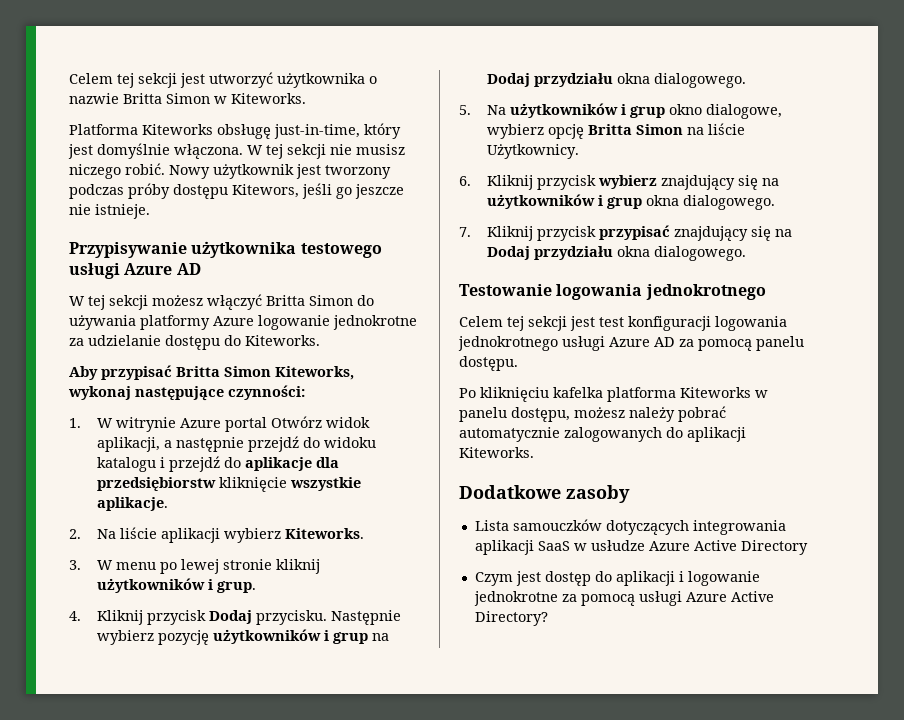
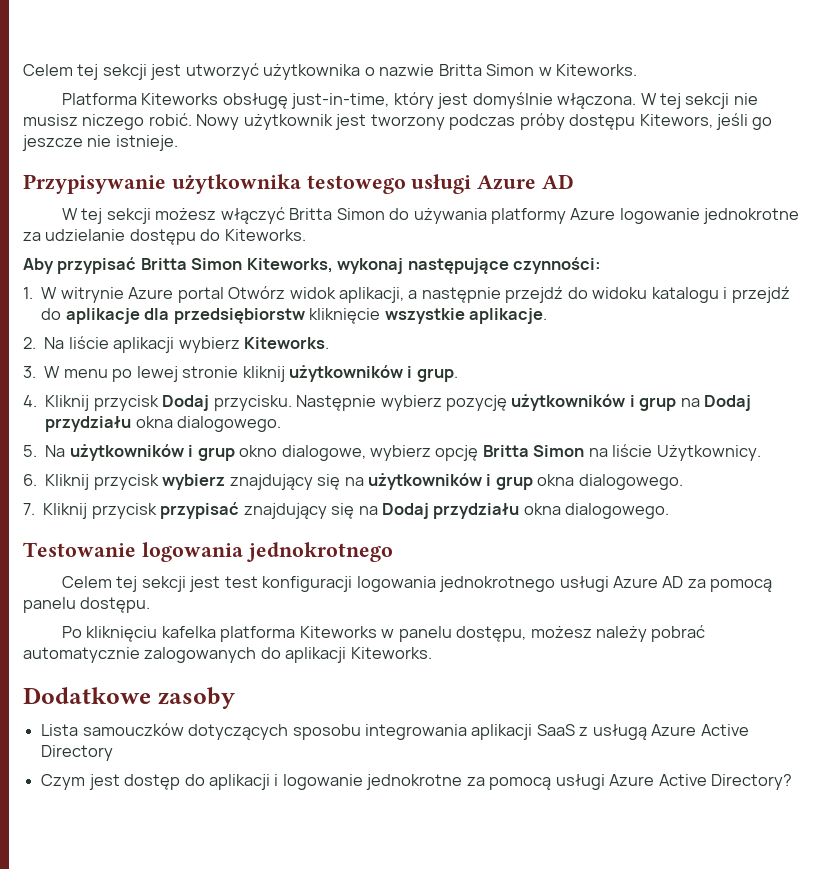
(689, 527) none -> [292,724,361,740] sposobu
[573,540,645,551] w usłudze -> [579,724,647,740] z usługą

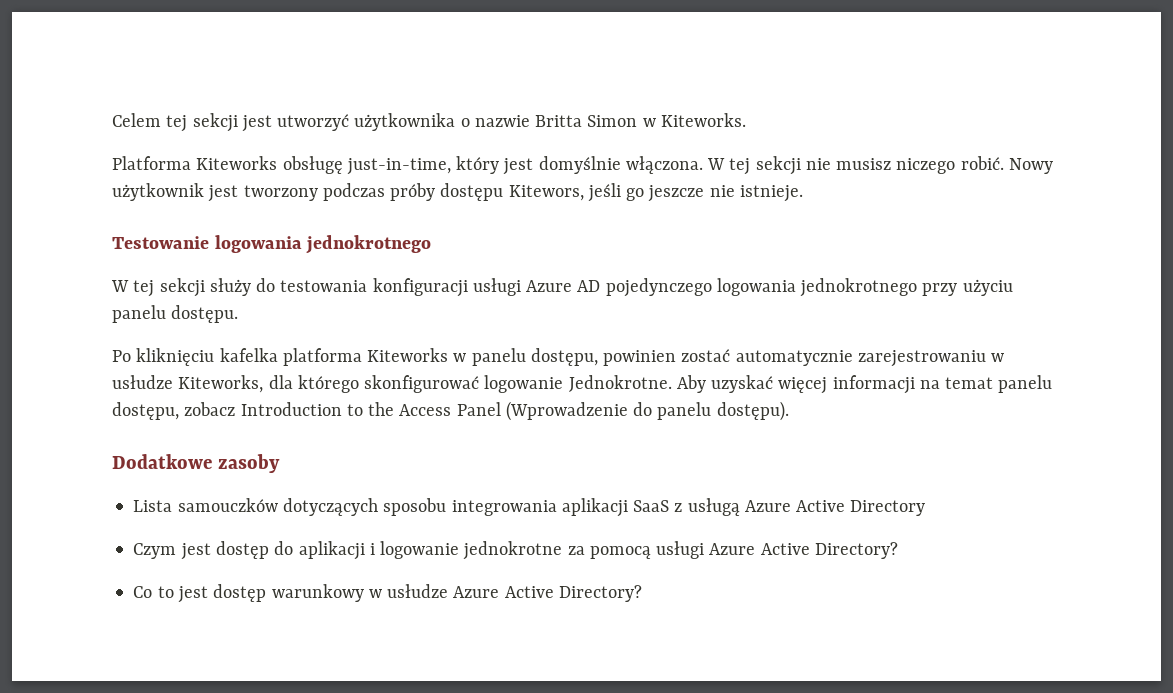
[23,174,575,194] [61,207,800,224] [23,229,306,245] [23,257,602,274] [23,286,790,303] [41,308,547,324] [23,336,330,353] [23,365,458,382] [23,394,752,411] [45,416,282,432] [23,444,761,461] [23,473,683,490] [23,502,670,519] [23,542,393,562] [61,576,773,592] Przypisywanie użytkownika testowego usługi Azure AD // W tej sekcji możesz włączyć Britta Simon do używania platformy Azure logowanie jednokrotne za udzielanie dostępu do Kiteworks. // Aby przypisać Britta Simon Kiteworks, wykonaj następujące czynności: // 1. W witrynie Azure portal Otwórz widok aplikacji, a następnie przejdź do widoku katalogu i przejdź do aplikacje dla przedsiębiorstw kliknięcie wszystkie aplikacje. // 2. Na liście aplikacji wybierz Kiteworks. // 3. W menu po lewej stronie kliknij użytkowników i grup. // 4. Kliknij przycisk Dodaj przycisku. Następnie wybierz pozycję użytkowników i grup na Dodaj przydziału okna dialogowego. // 5. Na użytkowników i grup okno dialogowe, wybierz opcję Britta Simon na liście Użytkownicy. // 6. Kliknij przycisk wybierz znajdujący się na użytkowników i grup okna dialogowego. // 7. Kliknij przycisk przypisać znajdujący się na Dodaj przydziału okna dialogowego. // Testowanie logowania jednokrotnego // Celem tej sekcji jest test konfiguracji logowania jednokrotnego usługi Azure AD za pomocą -> [112,235,432,254] [111,278,1013,297] Testowanie logowania jednokrotnego // W tej sekcji służy do testowania konfiguracji usługi Azure AD pojedynczego logowania jednokrotnego przy użyciu
[530,625,706,642] [23,647,432,663] możesz należy pobrać automatycznie zalogowanych do aplikacji Kiteworks. -> [603,349,1005,367] [112,375,1053,394] [112,401,789,421] powinien zostać automatycznie zarejestrowaniu w usłudze Kiteworks, dla którego skonfigurować logowanie Jednokrotne. Aby uzyskać więcej informacji na temat panelu dostępu, zobacz Introduction to the Access Panel (Wprowadzenie do panelu dostępu).
(793, 782) none -> [133,584,642,603] // Co to jest dostęp warunkowy w usłudze Azure Active Directory?

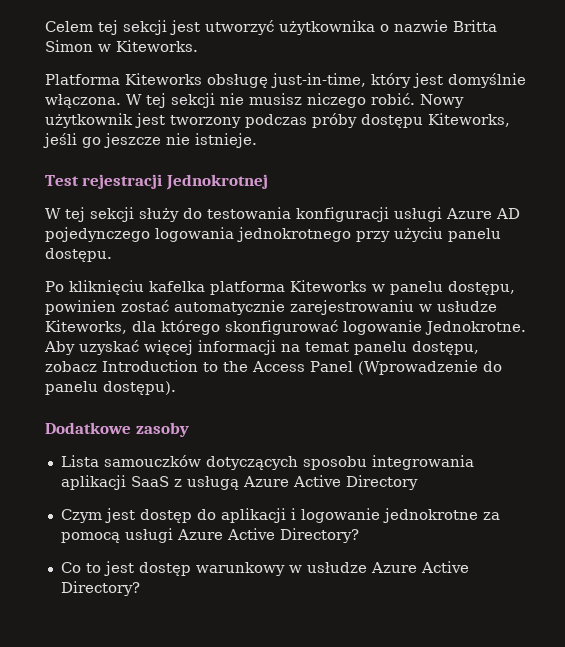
[508,185,584,201] Kitewors, -> [428,113,510,127] Kiteworks,
[112,235,432,254] Testowanie logowania jednokrotnego -> [45,174,268,190] Test rejestracji Jednokrotnej

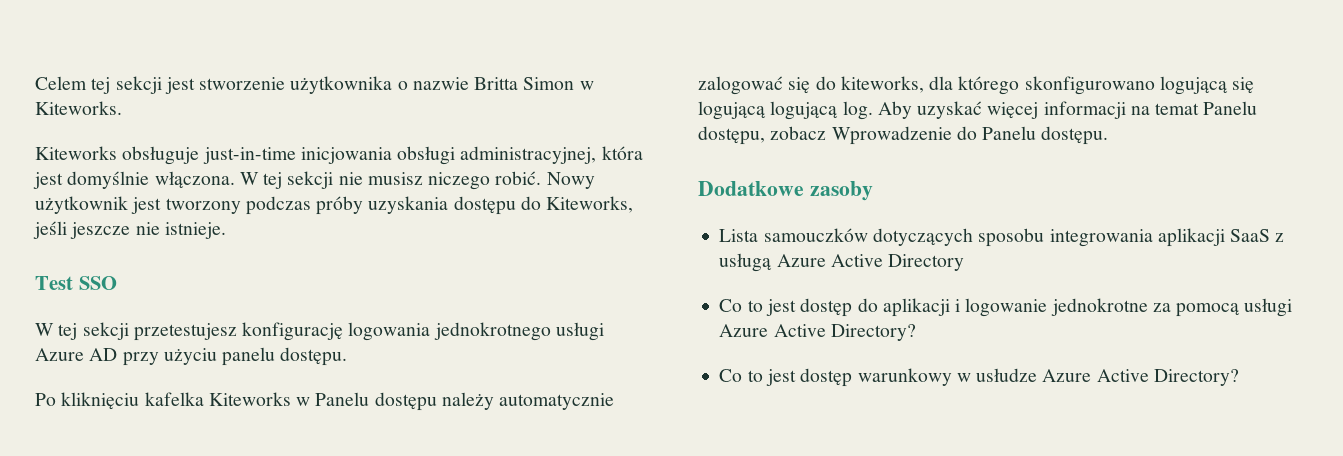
[205,20,274,35] utworzyć -> [199,77,286,90] stworzenie
[45,73,411,88] Platforma Kiteworks obsługę just-in-time, który -> [35,146,643,165] Kiteworks obsługuje just-in-time inicjowania obsługi administracyjnej, która
[361,114,423,128] dostępu -> [368,196,541,215] uzyskania dostępu do
[82,137,101,148] go -> (67, 230) none
[82,174,268,190] [45,207,520,222] [45,227,351,242] rejestracji Jednokrotnej // W tej sekcji służy do testowania konfiguracji usługi Azure AD pojedynczego logowania jednokrotnego -> [78,276,117,290] [35,322,604,341] [35,348,118,361] SSO // W tej sekcji przetestujesz konfigurację logowania jednokrotnego usługi Azure AD
[210,281,285,295] platforma -> (204, 399) none
[390,281,515,295] [45,300,497,315] [45,320,526,335] panelu dostępu, powinien zostać automatycznie zarejestrowaniu w usłudze Kiteworks, dla którego skonfigurować logowanie Jednokrotne. -> [315,392,615,411] [698,76,1255,95] [698,101,873,120] Panelu dostępu należy automatycznie zalogować się do kiteworks, dla którego skonfigurowano logującą się logującą logującą log.
[354,341,407,355] panelu -> [1203,101,1258,115] Panelu
[102,360,502,375] [45,381,176,395] Introduction to the Access Panel (Wprowadzenie do panelu dostępu). -> [831,126,1109,145] Wprowadzenie do Panelu dostępu.
[60,509,102,523] Czym -> [719,299,763,312] Co to

